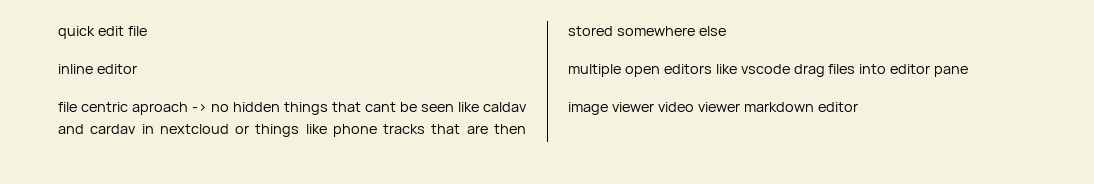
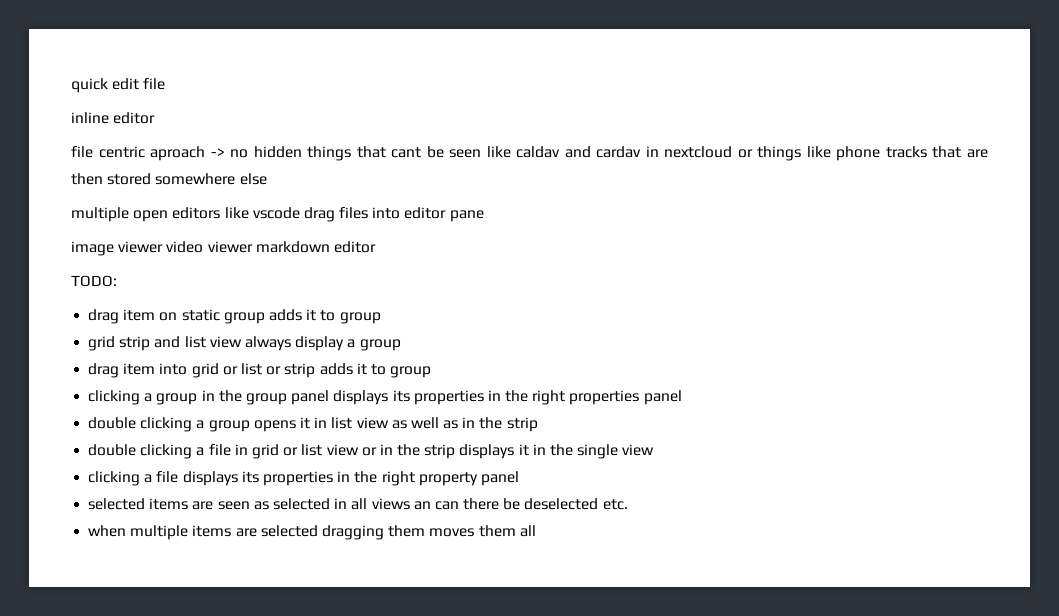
(858, 107) none -> [71,275,117,287] [88,309,381,324] [88,336,401,351] [88,363,432,378] [88,390,682,405] [88,417,538,432] [88,444,655,459] [88,471,519,486] [88,498,628,510] [88,525,536,540] // TODO: // drag item on static group adds it to group // grid strip and list view always display a group // drag item into grid or list or strip adds it to group // clicking a group in the group panel displays its properties in the right properties panel // double clicking a group opens it in list view as well as in the strip // double clicking a file in grid or list view or in the strip displays it in the single view // clicking a file displays its properties in the right property panel // selected items are seen as selected in all views an can there be deselected etc. // when multiple items are selected dragging them moves them all

